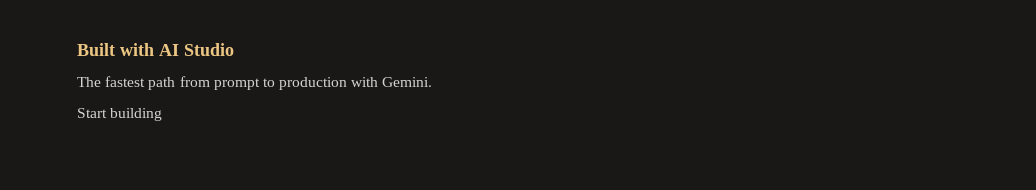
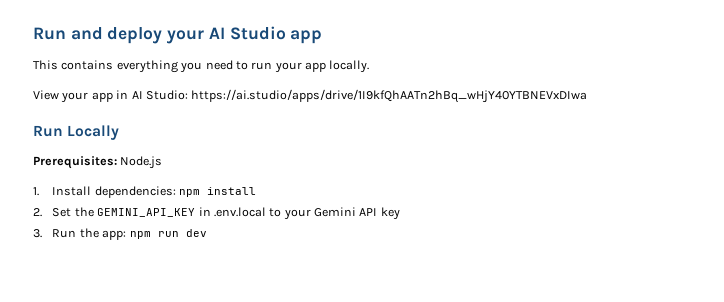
[77,43,234,56] [77,76,433,90] [77,108,163,121] Built with AI Studio // The fastest path from prompt to production with Gemini. // Start building -> [33,26,323,44] [33,60,370,73] [33,89,588,103] [33,125,120,140] [33,156,163,169] [33,186,257,198] [33,207,400,220] [33,228,207,240] Run and deploy your AI Studio app // This contains everything you need to run your app locally. // View your app in AI Studio: https://ai.studio/apps/drive/1I9kfQhAATn2hBq_wHjY40YTBNEVxDIwa // Run Locally // Prerequisites: Node.js // 1. Install dependencies: npm install // 2. Set the GEMINI_API_KEY in .env.local to your Gemini API key // 3. Run the app: npm run dev

